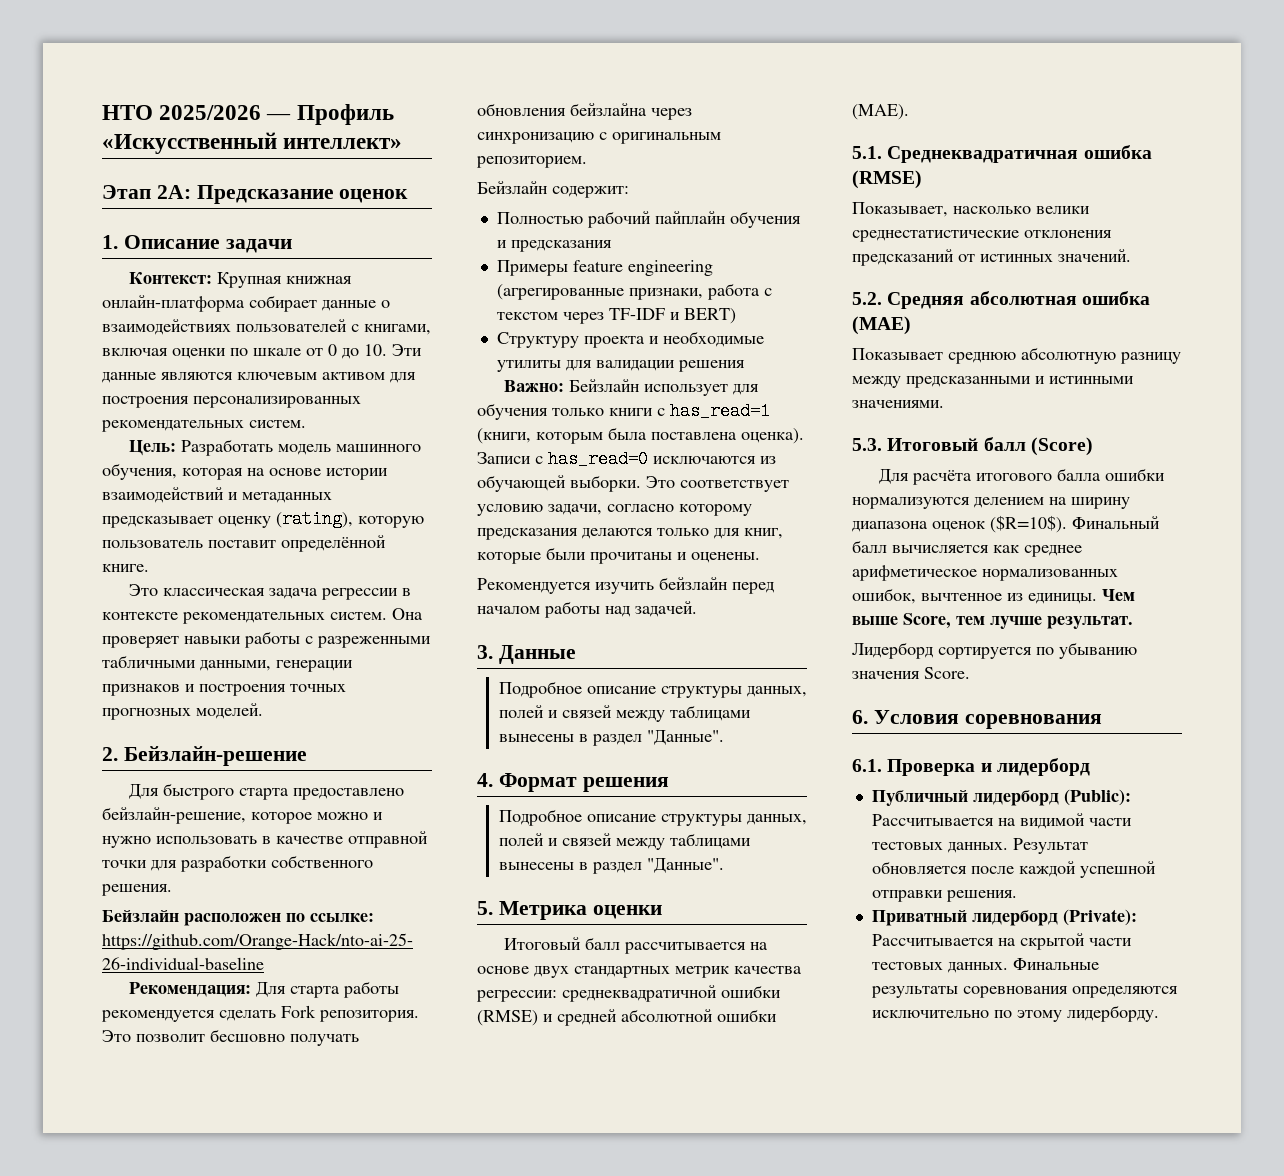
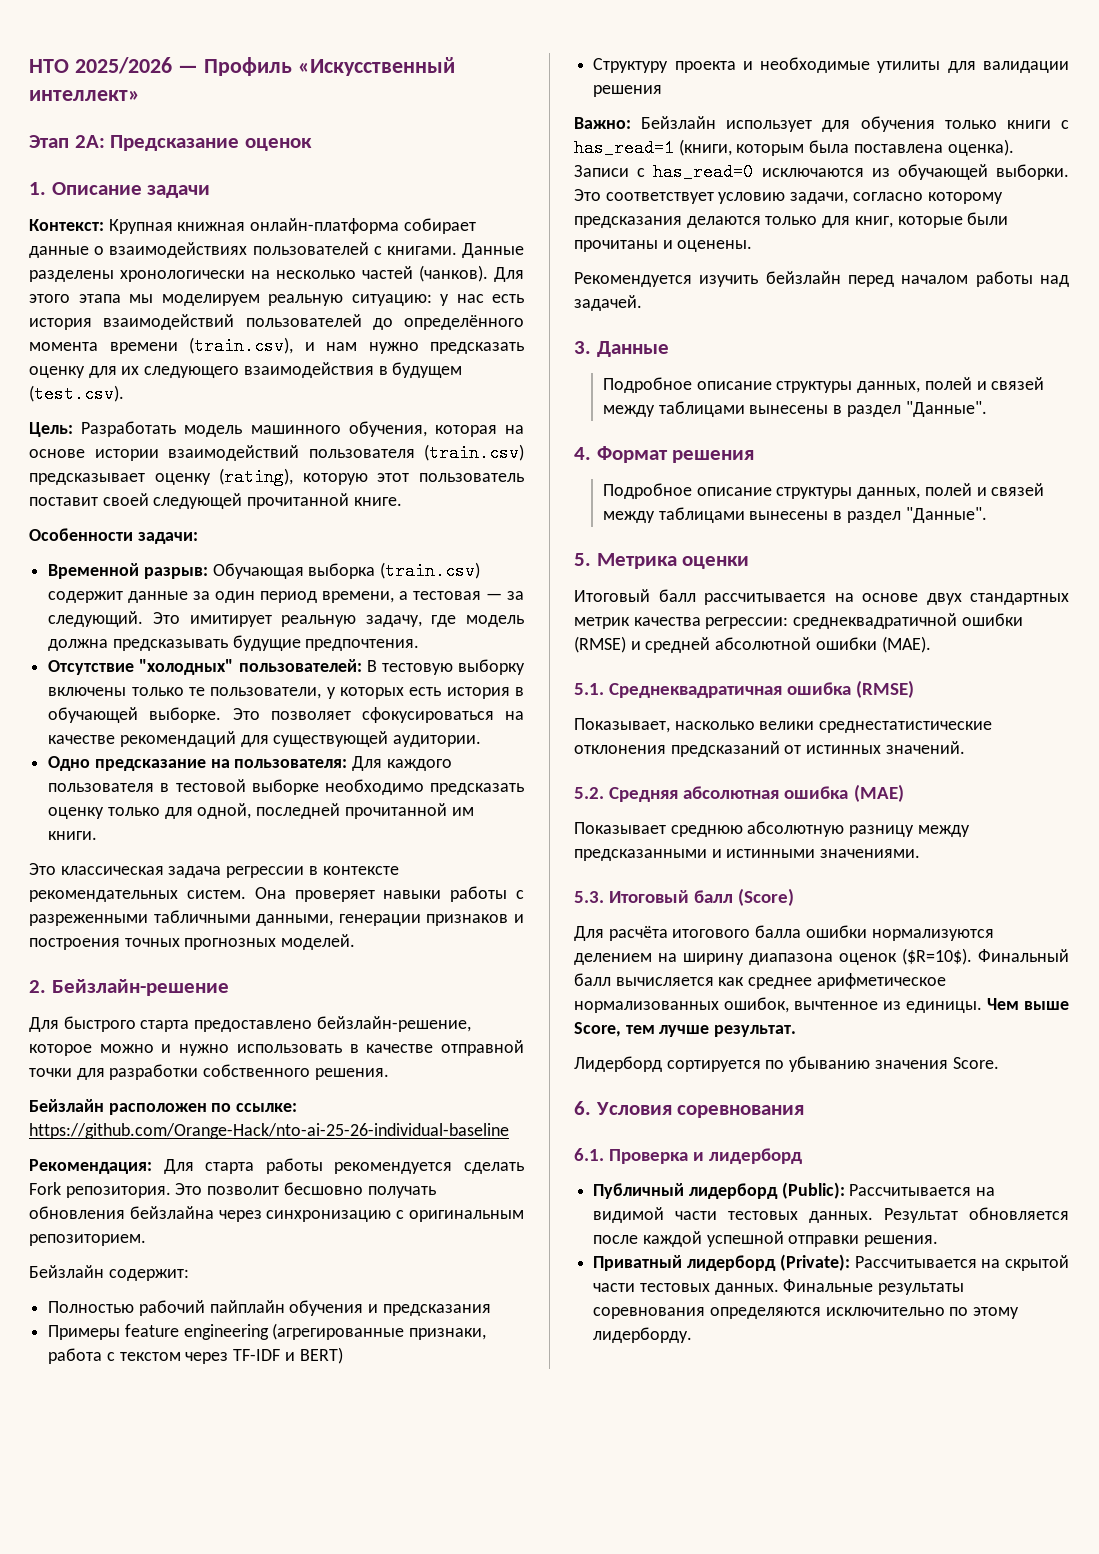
[364,324,431,335] [102,344,422,359] [102,372,416,383] [102,396,361,408] [101,420,306,432] книгами, включая оценки по шкале от 0 до 10. Эти данные являются ключевым активом для построения персонализированных рекомендательных систем. -> [386,243,524,258] [29,265,524,282] [29,294,524,306] [29,314,524,330] [29,337,524,355] [29,362,463,378] [29,385,124,403] книгами. Данные разделены хронологически на несколько частей (чанков). Для этого этапа мы моделируем реальную ситуацию: у нас есть история взаимодействий пользователей до определённого момента времени (train.csv), и нам нужно предсказать оценку для их следующего взаимодействия в будущем (test.csv).
[228,492,332,503] и метаданных -> [308,444,524,462] пользователя (train.csv)
(424, 522) none -> [377,473,410,482] этот
[281,535,386,552] [102,564,149,572] определённой книге. -> [102,493,402,509] [29,528,198,544] [48,562,481,580] [48,591,524,603] [48,611,524,627] [48,635,420,651] [48,659,525,675] [48,687,524,699] [48,707,524,723] [48,731,482,747] [48,756,452,771] [48,779,524,795] [48,803,474,819] [48,831,98,840] своей следующей прочитанной книге. // Особенности задачи: // Временной разрыв: Обучающая выборка (train.csv) содержит данные за один период времени, а тестовая — за следующий. Это имитирует реальную задачу, где модель должна предсказывать будущие предпочтения. // Отсутствие "холодных" пользователей: В тестовую выборку включены только те пользователи, у которых есть история в обучающей выборке. Это позволяет сфокусироваться на качестве рекомендаций для существующей аудитории. // Одно предсказание на пользователя: Для каждого пользователя в тестовой выборке необходимо предсказать оценку только для одной, последней прочитанной им книги.

